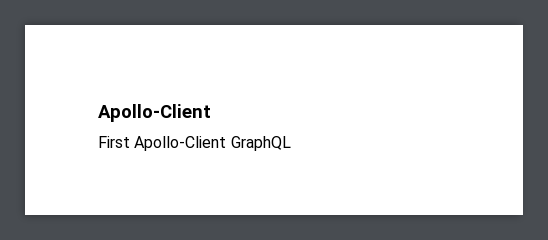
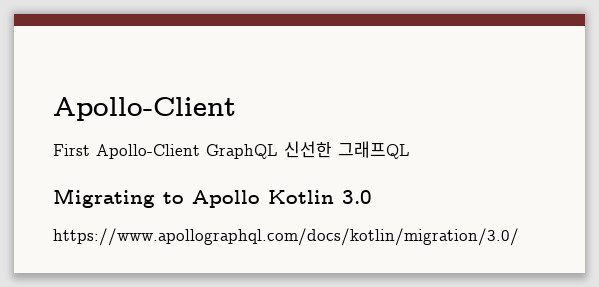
(291, 143) none -> [284,141,410,159] [53,188,372,208] [53,228,519,246] 신선한 그래프QL // Migrating to Apollo Kotlin 3.0 // https://www.apollographql.com/docs/kotlin/migration/3.0/

